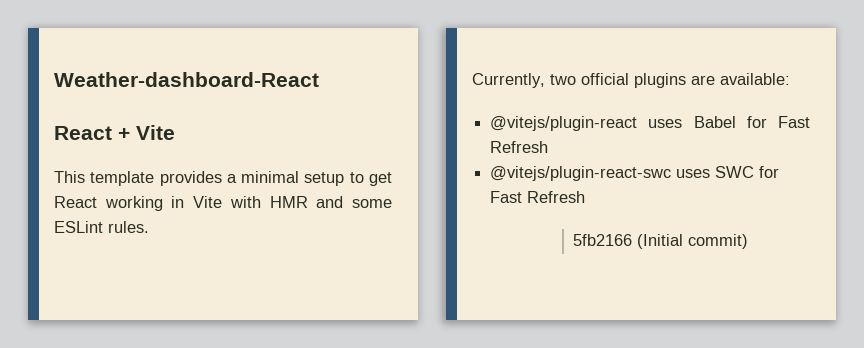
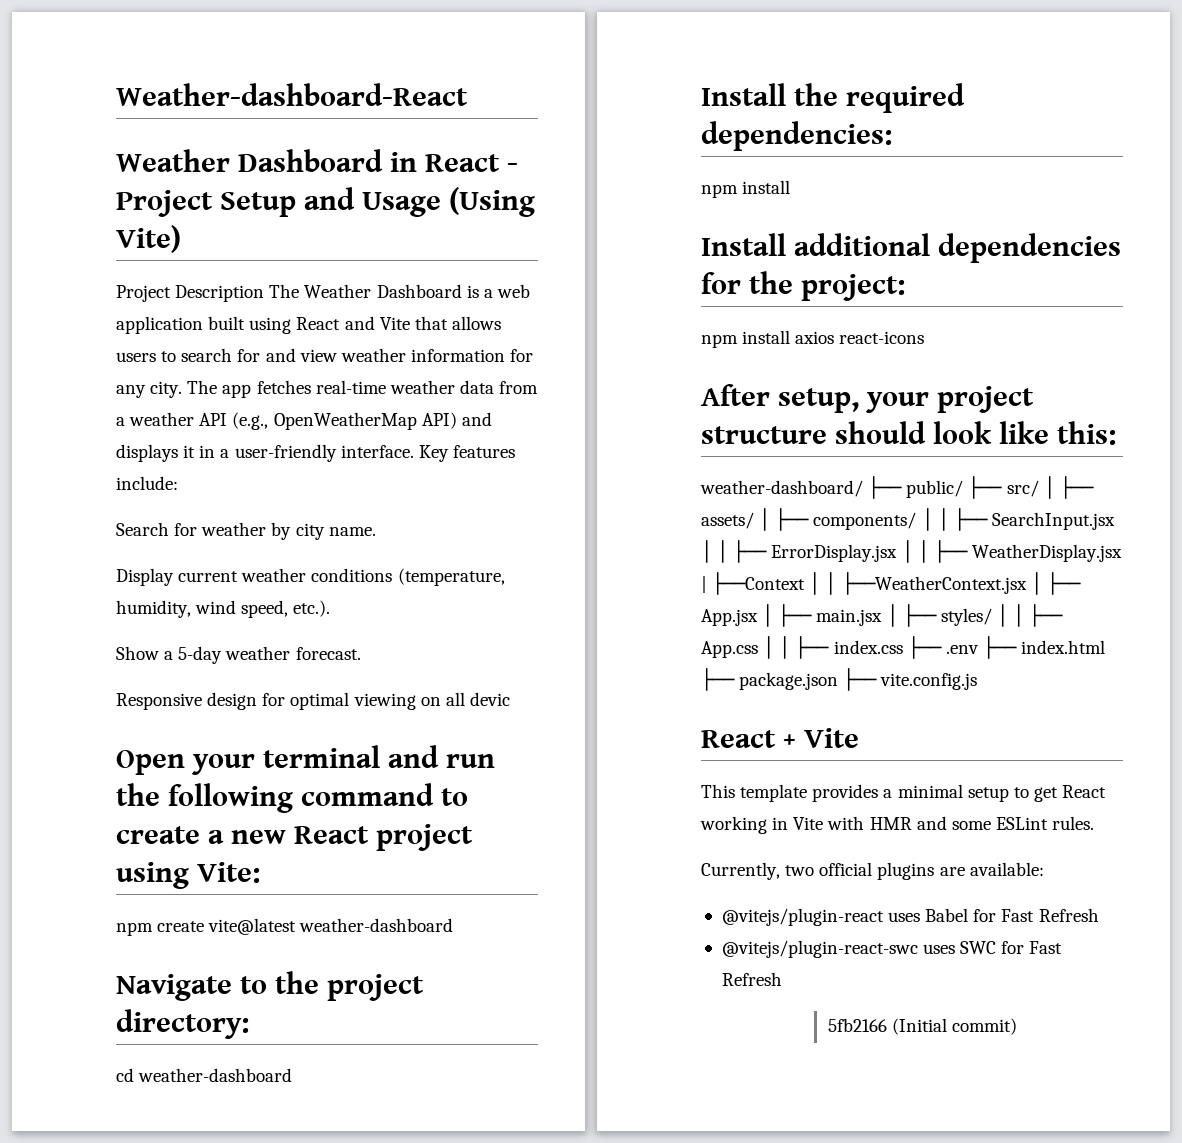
(319, 79) none -> [116,149,518,172] [116,187,535,217] [116,225,181,253] [116,284,530,302] [116,316,501,334] [116,348,534,362] [116,380,539,398] [116,412,492,430] [116,444,515,462] [116,476,178,490] [116,522,376,540] [116,568,505,586] [116,600,331,618] [116,646,361,664] [116,692,510,710] [116,745,495,775] [116,783,468,813] [116,824,473,851] [116,862,260,889] [116,918,454,936] [116,971,424,1001] [116,1009,249,1039] [116,1068,293,1082] [701,83,965,113] [701,121,892,151] [701,180,791,198] [701,233,1121,263] [701,271,905,301] [701,330,925,348] [701,384,1034,413] [701,421,1116,445] [700,476,1094,499] [701,508,1115,531] [701,540,1122,563] [701,572,1081,595] [701,604,1064,627] [701,636,1106,659] [701,668,978,691] // Weather Dashboard in React - Project Setup and Usage (Using Vite) // Project Description The Weather Dashboard is a web application built using React and Vite that allows users to search for and view weather information for any city. The app fetches real-time weather data from a weather API (e.g., OpenWeatherMap API) and displays it in a user-friendly interface. Key features include: // Search for weather by city name. // Display current weather conditions (temperature, humidity, wind speed, etc.). // Show a 5-day weather forecast. // Responsive design for optimal viewing on all devic // Open your terminal and run the following command to create a new React project using Vite: // npm create vite@latest weather-dashboard // Navigate to the project directory: // cd weather-dashboard // Install the required dependencies: // npm install // Install additional dependencies for the project: // npm install axios react-icons // After setup, your project structure should look like this: // weather-dashboard/ ├── public/ ├── src/ │ ├── assets/ │ ├── components/ │ │ ├── SearchInput.jsx │ │ ├── ErrorDisplay.jsx │ │ ├── WeatherDisplay.jsx | ├──Context │ │ ├──WeatherContext.jsx │ ├── App.jsx │ ├── main.jsx │ ├── styles/ │ │ ├── App.css │ │ ├── index.css ├── .env ├── index.html ├── package.json ├── vite.config.js

